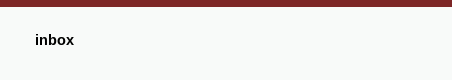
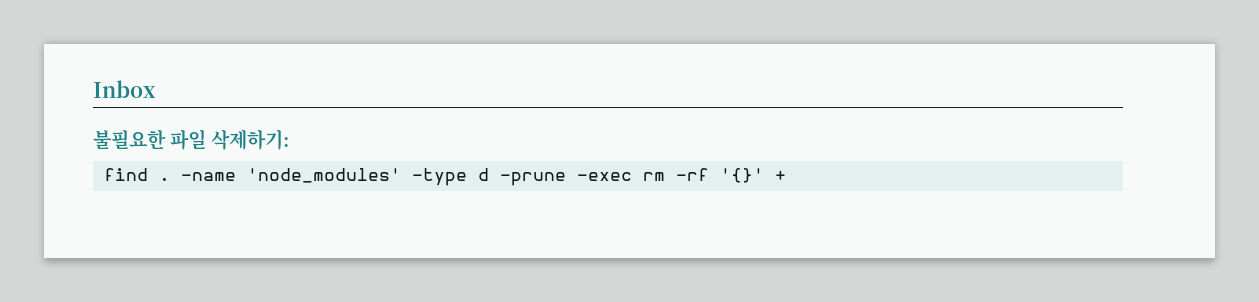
[35,34,74,45] inbox -> [93,80,156,98] [93,129,290,150] [103,168,786,186] Inbox // 불필요한 파일 삭제하기: // find . -name 'node_modules' -type d -prune -exec rm -rf '{}' +

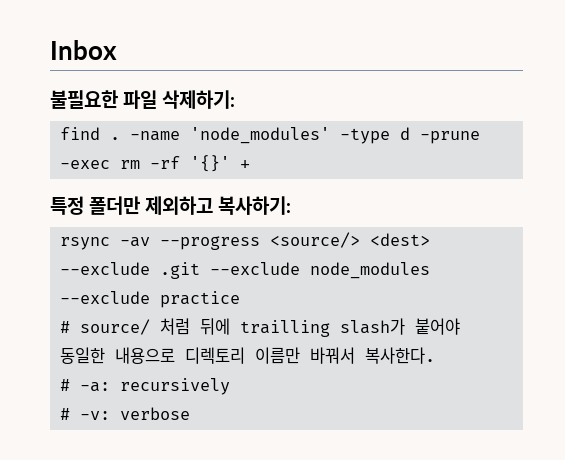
(786, 175) none -> [50,196,292,215] [59,232,430,250] [59,262,430,279] [59,291,240,308] [59,318,460,337] [59,347,435,364] [59,378,230,395] [59,407,190,420] // 특정 폴더만 제외하고 복사하기: // rsync -av --progress <source/> <dest> --exclude .git --exclude node_modules --exclude practice // # source/ 처럼 뒤에 trailling slash가 붙어야 동일한 내용으로 디렉토리 이름만 바꿔서 복사한다. // # -a: recursively // # -v: verbose

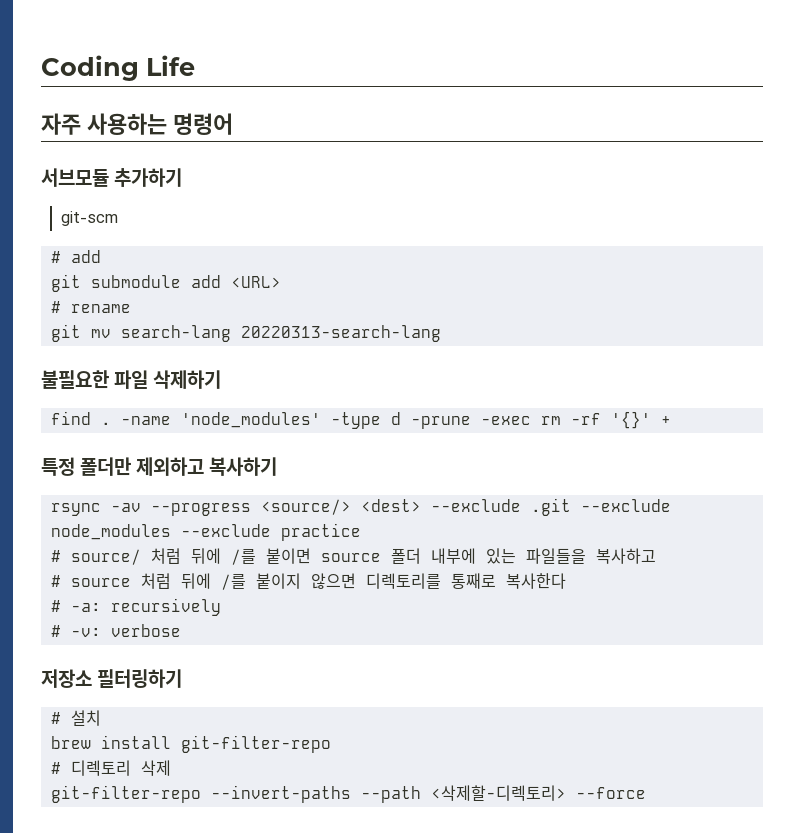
[50,40,117,60] Inbox -> [41,55,195,81] [41,113,233,135] [41,168,183,187] [60,211,118,226] [50,250,101,263] [50,274,281,292] [50,301,131,313] [50,324,441,342] Coding Life // 자주 사용하는 명령어 // 서브모듈 추가하기 // git-scm // # add // git submodule add <URL> // # rename // git mv search-lang 20220313-search-lang
[162,90,236,109] 삭제하기: -> [153,370,222,389] 삭제하기
[218,196,292,215] 복사하기: -> [209,457,278,476] 복사하기
[239,318,460,337] [59,347,435,364] trailling slash가 붙어야 동일한 내용으로 디렉토리 이름만 바꿔서 복사한다. -> [230,548,656,565] [50,573,566,590] /를 붙이면 source 폴더 내부에 있는 파일들을 복사하고 // # source 처럼 뒤에 /를 붙이지 않으면 디렉토리를 통째로 복사한다
(190, 413) none -> [41,669,183,688] [50,710,101,726] [50,735,331,753] [50,760,171,776] [50,785,646,803] // 저장소 필터링하기 // # 설치 // brew install git-filter-repo // # 디렉토리 삭제 // git-filter-repo --invert-paths --path <삭제할-디렉토리> --force

